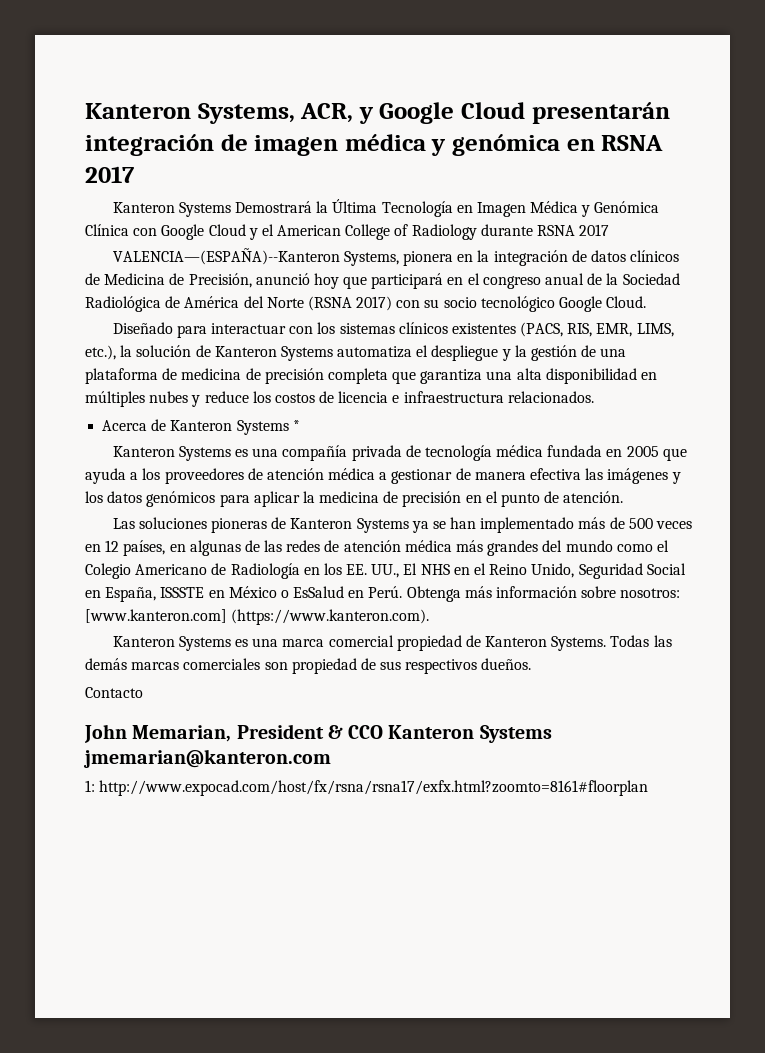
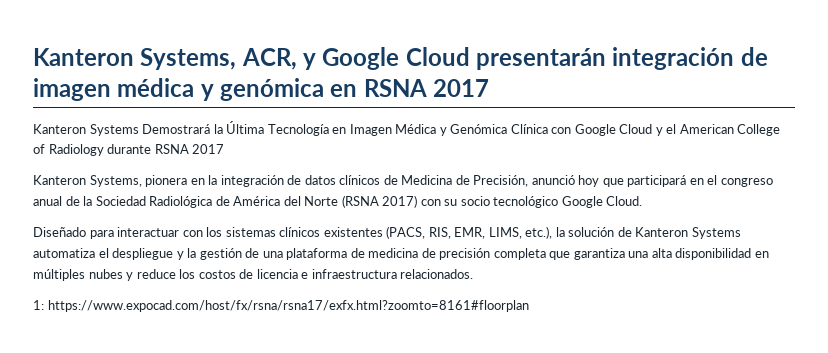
[112,248,340,265] VALENCIA—(ESPAÑA)--Kanteron -> [33,175,86,185] Kanteron
[102,419,300,435] [112,445,687,461] [85,468,681,484] [85,491,624,507] [112,517,692,533] [85,540,669,556] [85,563,686,579] [85,586,681,602] [85,609,430,625] [112,635,672,651] [85,658,532,674] [85,687,143,698] [84,724,552,743] [83,749,331,768] // Acerca de Kanteron Systems * // Kanteron Systems es una compañía privada de tecnología médica fundada en 2005 que ayuda a los proveedores de atención médica a gestionar de manera efectiva las imágenes y los datos genómicos para aplicar la medicina de precisión en el punto de atención. // Las soluciones pioneras de Kanteron Systems ya se han implementado más de 500 veces en 12 países, en algunas de las redes de atención médica más grandes del mundo como el Colegio Americano de Radiología en los EE. UU., El NHS en el Reino Unido, Seguridad Social en España, ISSSTE en México o EsSalud en Perú. Obtenga más información sobre nosotros: [www.kanteron.com] (https://www.kanteron.com). // Kanteron Systems es una marca comercial propiedad de Kanteron Systems. Todas las demás marcas comerciales son propiedad de sus respectivos dueños. // Contacto // John Memarian, President & CCO Kanteron Systems jmemarian@kanteron.com -> (474, 274) none
[99,780,649,796] http://www.expocad.com/host/fx/rsna/rsna17/exfx.html?zoomto=8161#floorplan -> [47,300,529,312] https://www.expocad.com/host/fx/rsna/rsna17/exfx.html?zoomto=8161#floorplan

